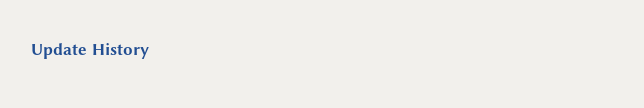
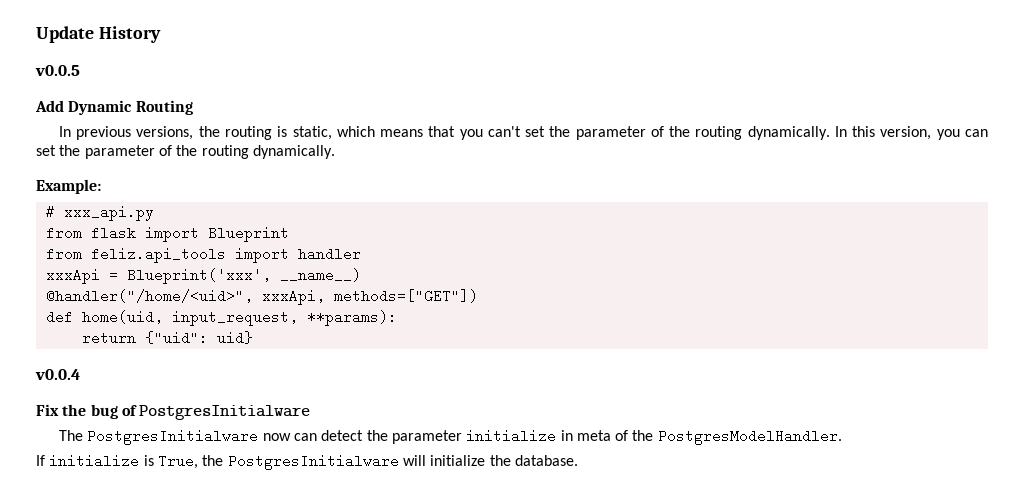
(149, 51) none -> [35,65,80,76] [35,100,193,115] [58,126,988,140] [36,145,335,159] [36,179,101,194] [45,205,154,221] [45,226,289,242] [45,247,361,263] [45,268,361,284] [45,289,478,305] [45,310,397,326] [81,331,253,345] [35,369,80,380] [36,404,311,420] [58,429,842,445] [36,454,578,470] // v0.0.5 // Add Dynamic Routing // In previous versions, the routing is static, which means that you can't set the parameter of the routing dynamically. In this version, you can set the parameter of the routing dynamically. // Example: // # xxx_api.py // from flask import Blueprint // from feliz.api_tools import handler // xxxApi = Blueprint('xxx', __name__) // @handler("/home/<uid>", xxxApi, methods=["GET"]) // def home(uid, input_request, **params): // return {"uid": uid} // v0.0.4 // Fix the bug of PostgresInitialware // The PostgresInitialware now can detect the parameter initialize in meta of the PostgresModelHandler. // If initialize is True, the PostgresInitialware will initialize the database.

